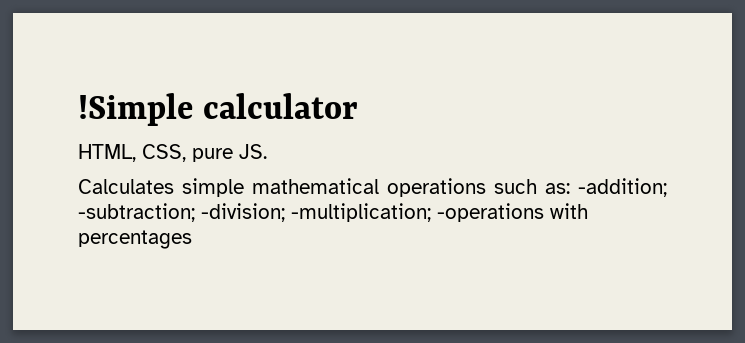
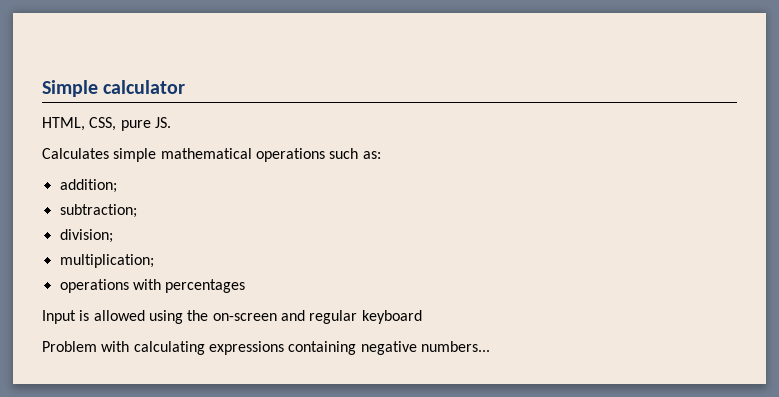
[78,93,193,126] !Simple -> [42,80,98,97] Simple
[578,178,667,197] [78,203,588,222] [78,230,192,249] -addition; -subtraction; -division; -multiplication; -operations with percentages -> [59,179,117,193] [59,204,137,218] [59,229,113,243] [59,254,154,268] [59,279,246,293] [42,310,422,324] [42,341,490,355] // addition; // subtraction; // division; // multiplication; // operations with percentages // Input is allowed using the on-screen and regular keyboard // Problem with calculating expressions containing negative numbers...

